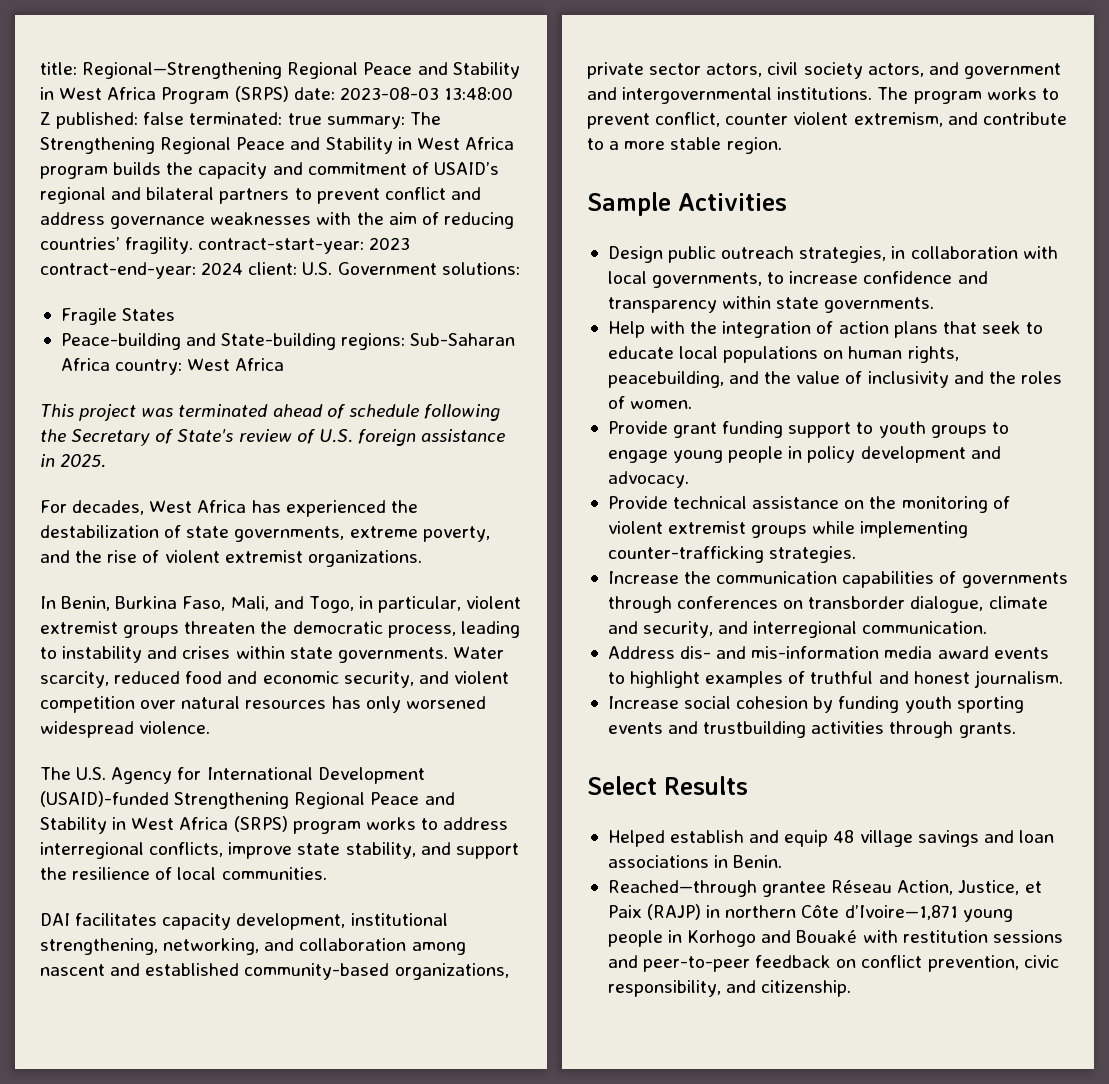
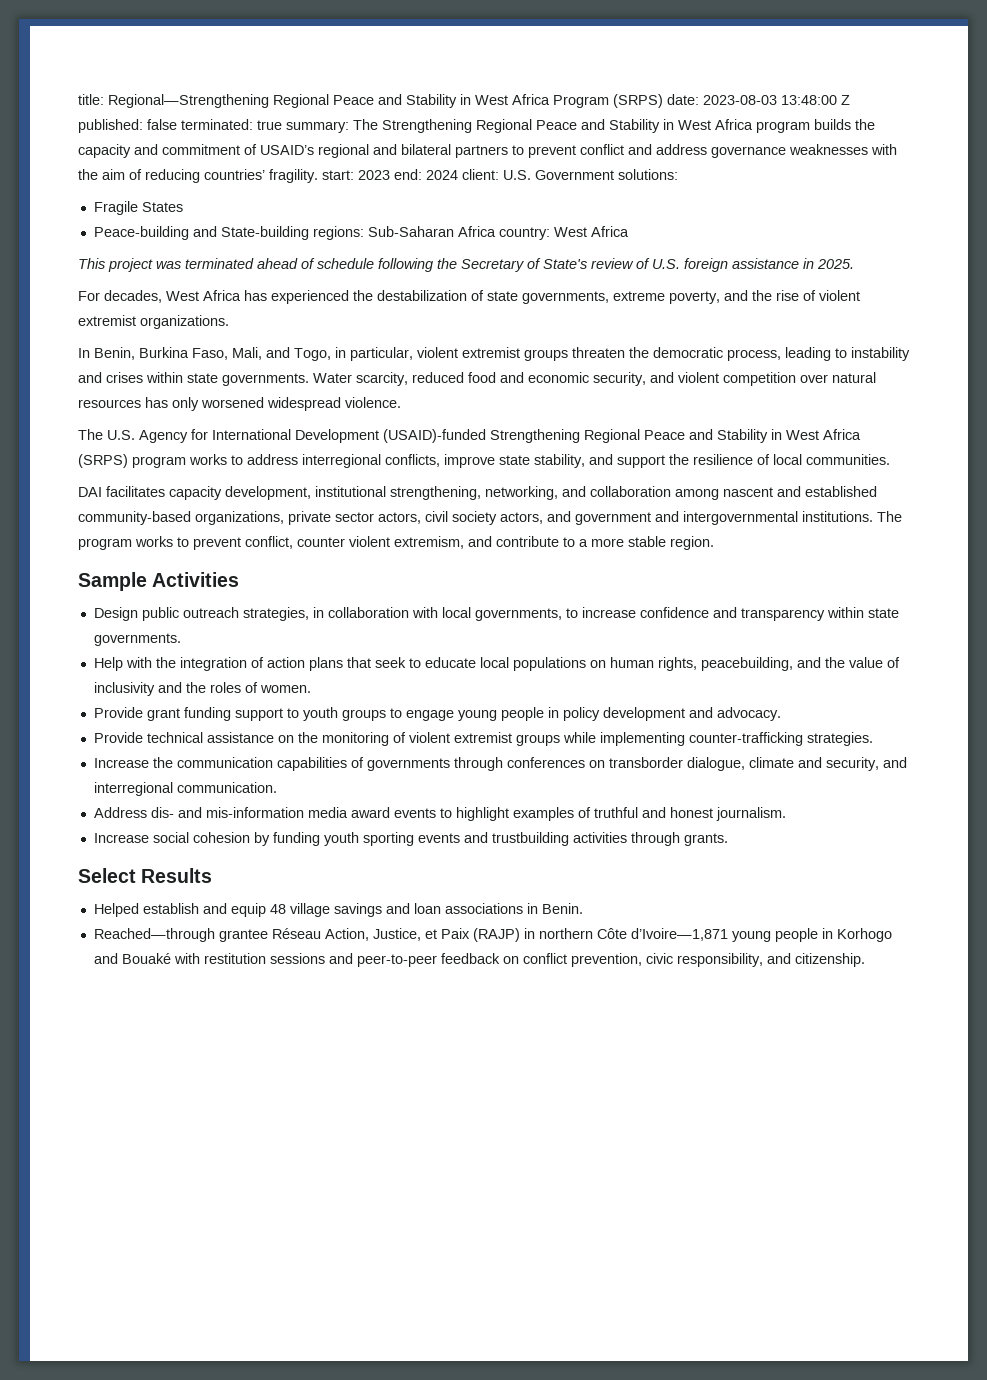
[198,237,411,254] [40,262,196,279] contract-start-year: 2023 contract-end-year: -> [322,169,422,180] start: 2023 end:

